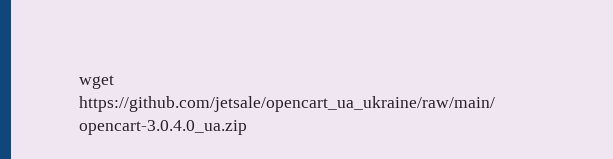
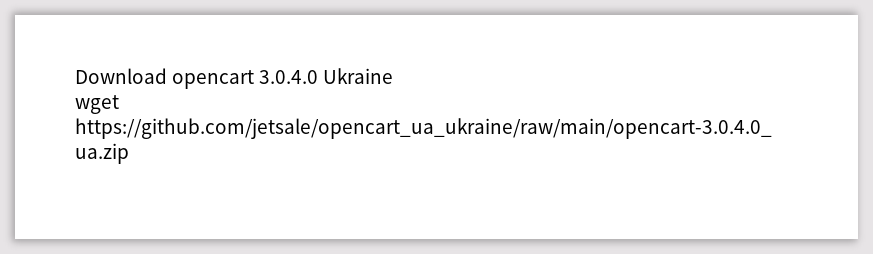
(79, 82) none -> [75,68,394,89] Download opencart 3.0.4.0 Ukraine //

